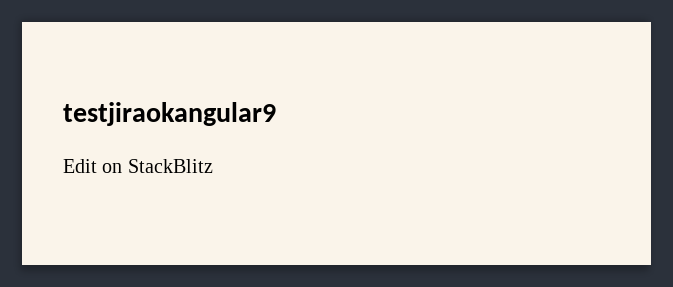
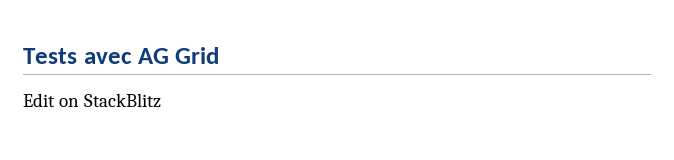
[63,102,276,126] testjiraokangular9 -> [23,47,220,64] Tests avec AG Grid

